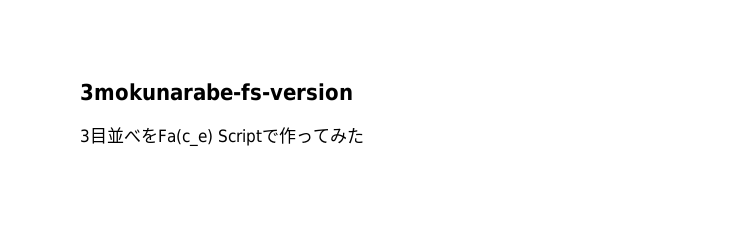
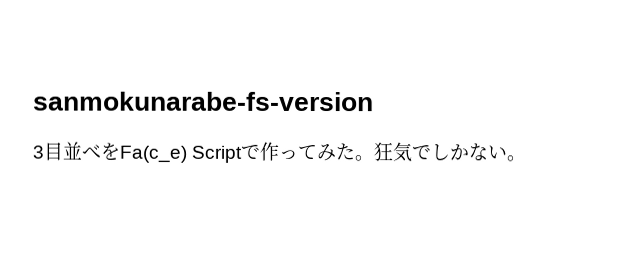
[80,83,353,101] 3mokunarabe-fs-version -> [33,91,374,112] sanmokunarabe-fs-version
(364, 135) none -> [354,142,527,162] 。狂気でしかない。

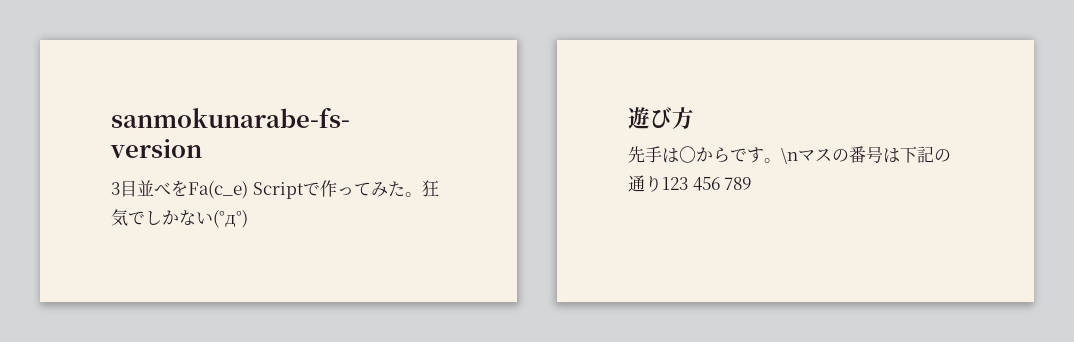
[506,155,527,162] 。 -> [213,210,248,228] [628,107,694,129] [628,146,951,164] [628,175,753,192] (°д°) // 遊び方 // 先手は〇からです。\nマスの番号は下記の通り123 456 789

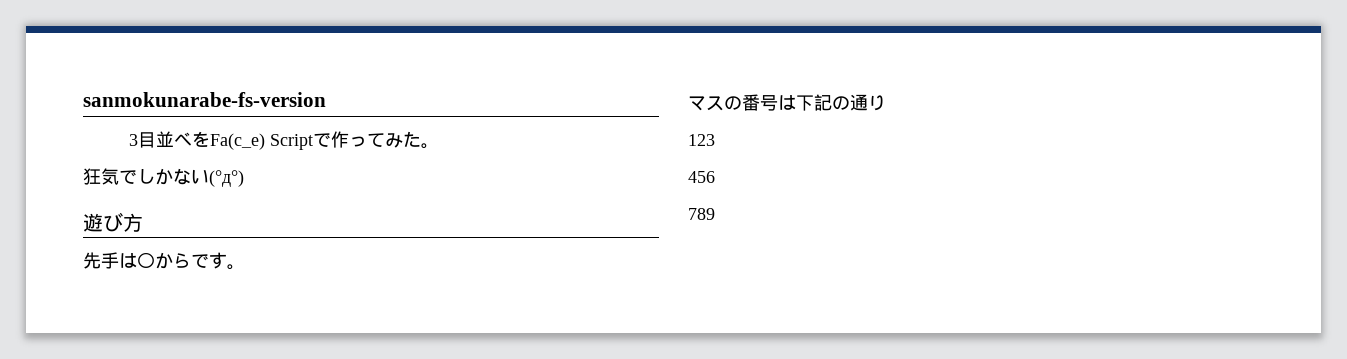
(422, 194) none -> (440, 146) //
[781,147,798,164] \n -> (245, 267) //
(662, 183) none -> (886, 103) //
(688, 183) none -> (715, 140) //
(720, 184) none -> (715, 177) //

